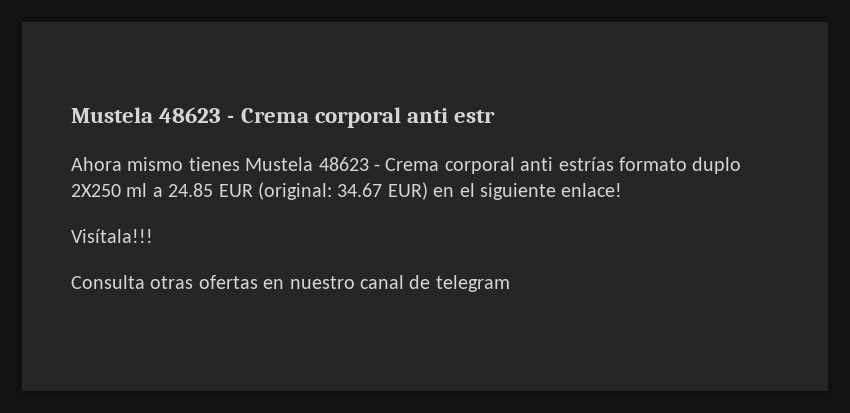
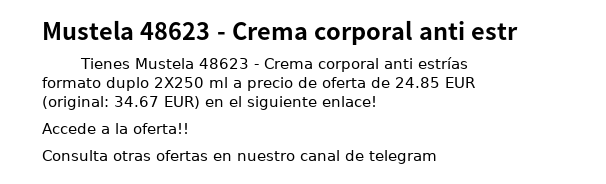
[71,157,240,171] Ahora mismo tienes -> [79,58,130,69] Tienes
(163, 192) none -> [247,77,390,91] precio de oferta de
[71,229,153,243] Visítala!!! -> [42,123,189,134] Accede a la oferta!!

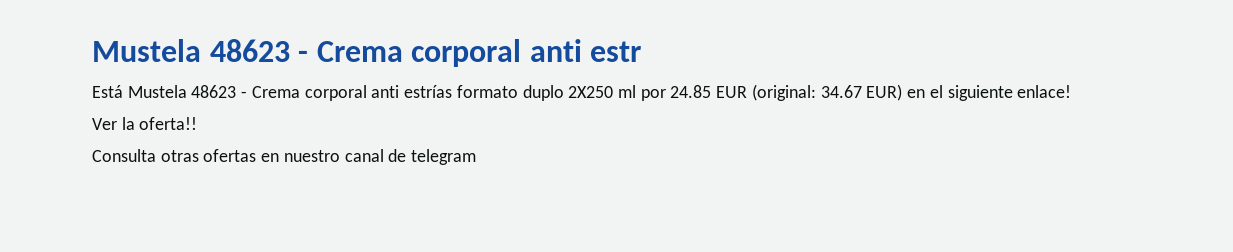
[79,58,130,69] Tienes -> [92,85,123,98] Está
[233,77,390,91] a precio de oferta de -> [640,89,666,101] por
[42,123,110,134] Accede a -> [92,118,117,130] Ver

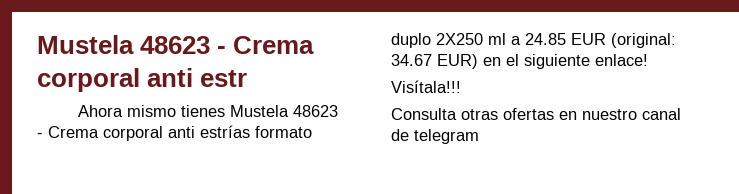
[92,85,123,98] Está -> [78,105,226,117] Ahora mismo tienes
[640,89,666,101] por -> [511,36,521,45] a
[92,117,198,130] Ver la oferta!! -> [391,80,461,93] Visítala!!!

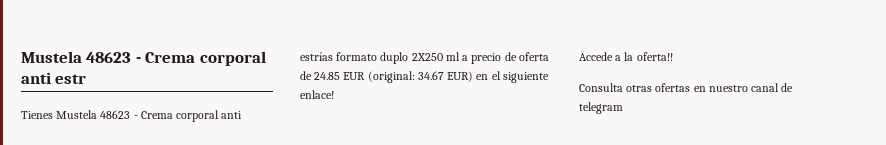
[78,105,226,117] Ahora mismo tienes -> [21,111,53,119] Tienes
(521, 40) none -> [471,52,549,64] [300,71,312,80] precio de oferta de
[391,80,461,93] Visítala!!! -> [579,52,673,61] Accede a la oferta!!

